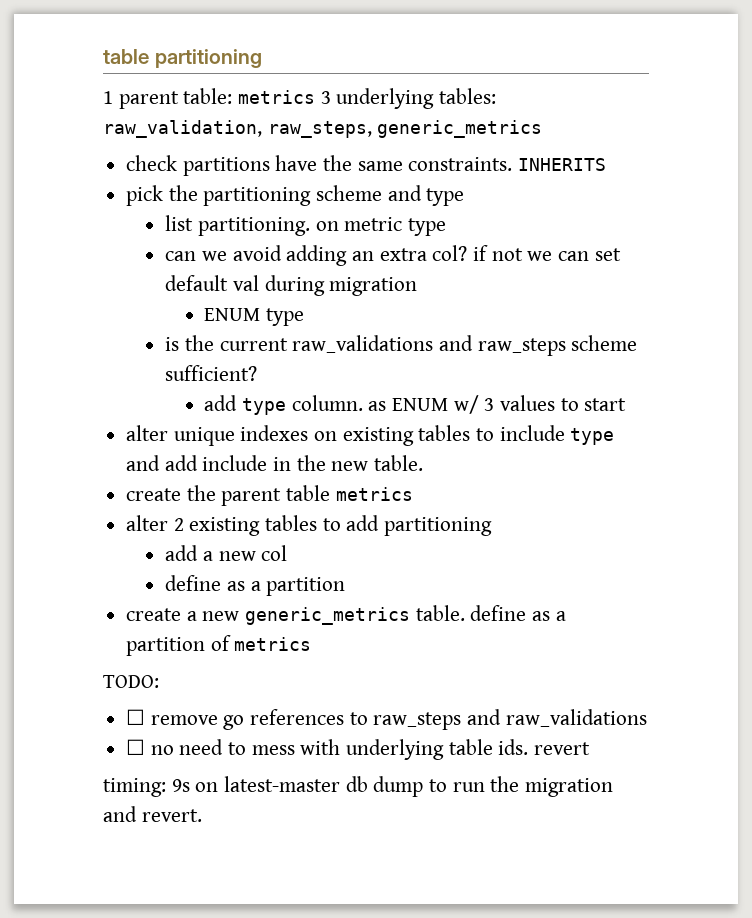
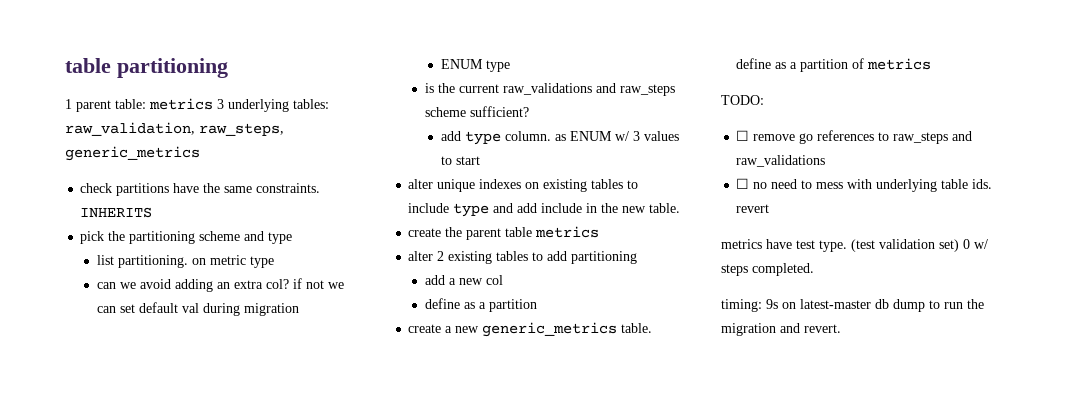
(591, 748) none -> [721,239,988,252] [721,263,814,276] // metrics have test type. (test validation set) 0 w/ steps completed.

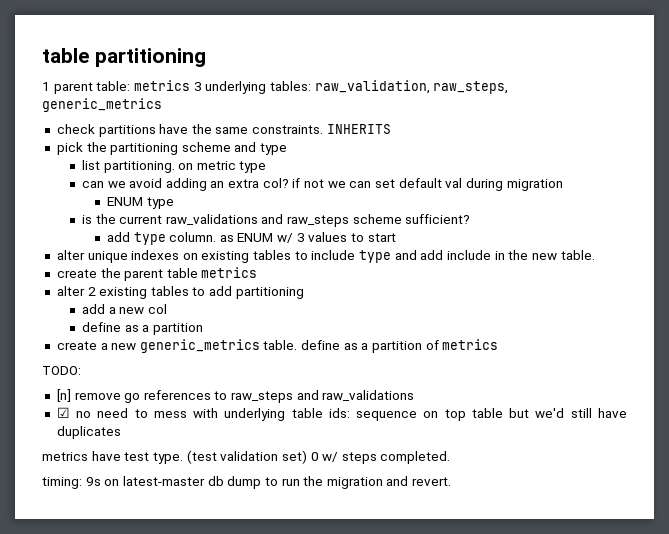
[736,130,750,141] ☐ -> [56,389,71,402] [n]
[736,178,750,189] ☐ -> [56,407,70,418] ☑
[972,179,993,189] [736,204,770,213] ids. revert -> [328,408,627,421] [56,426,121,439] ids: sequence on top table but we'd still have duplicates

